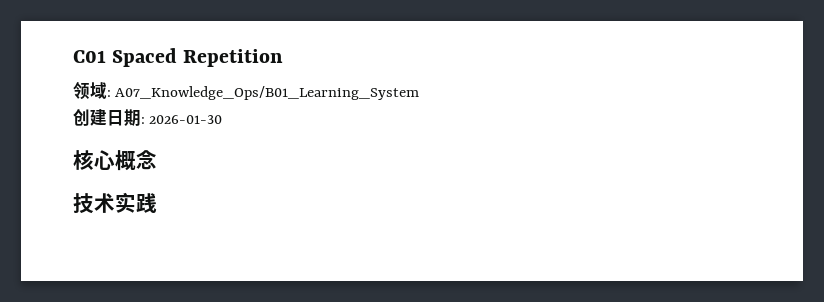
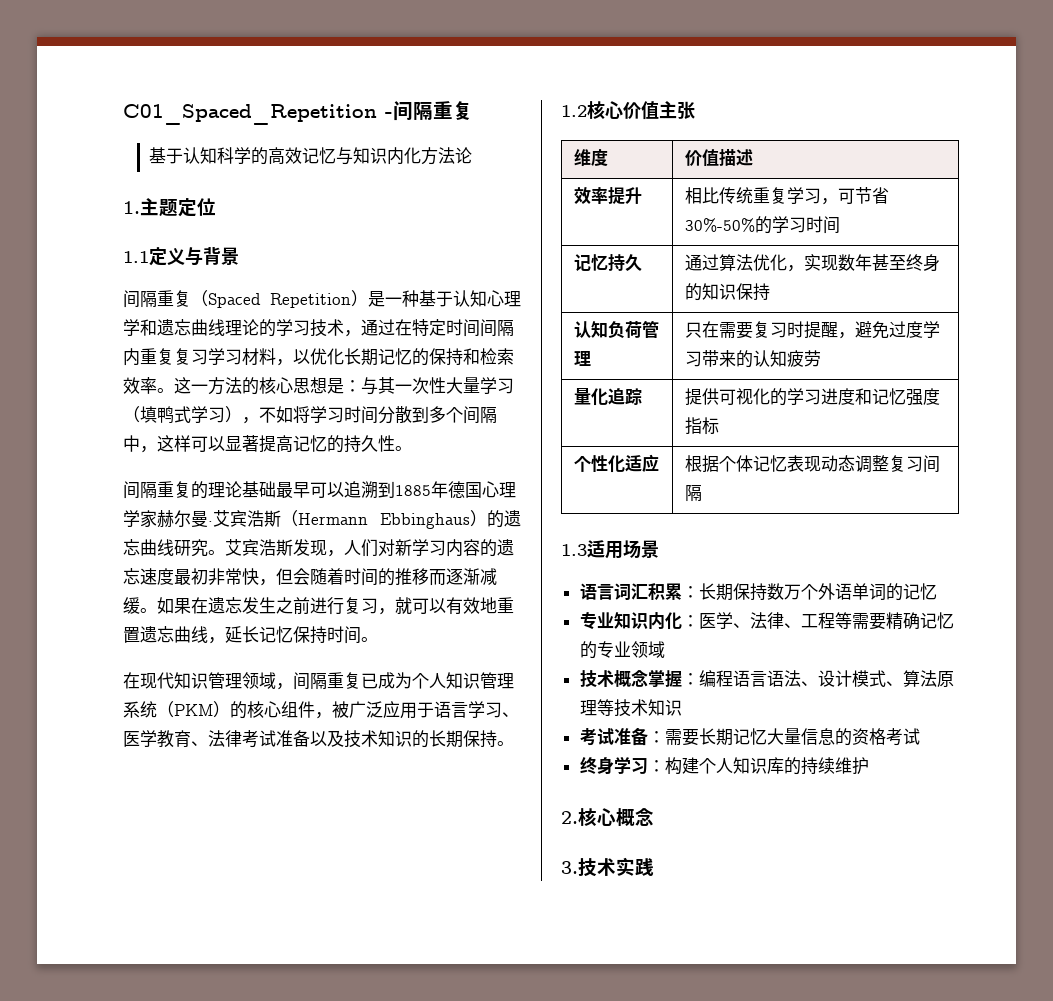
[73,48,284,67] [73,82,420,100] [73,109,223,126] C01 Spaced Repetition // 领域: A07_Knowledge_Ops/B01_Learning_System // 创建日期: 2026-01-30 // -> [123,101,473,125] [148,147,472,165] [123,198,216,217] [123,247,239,266] [123,290,521,308] [123,319,514,337] [123,348,514,366] [123,377,514,395] [123,406,497,424] [123,435,412,453] [123,481,516,499] [123,510,521,529] [123,539,514,557] [123,568,497,586] [123,597,514,615] [123,626,378,644] [123,672,514,690] [123,701,519,719] [123,730,514,748] [561,101,695,120] [574,149,609,167] [685,149,754,167] [574,187,643,204] [685,187,890,205] [685,216,841,234] [574,254,643,272] [685,254,941,272] [685,283,771,301] [574,320,660,338] [574,351,592,366] [685,321,941,339] [685,350,822,368] [574,388,643,406] [685,388,941,406] [685,417,720,435] [574,454,660,473] [685,455,941,473] [685,484,703,502] [561,540,659,559] [579,583,937,601] [579,612,954,630] [579,641,665,659] [579,669,954,687] [579,699,682,717] [579,727,920,746] [579,756,869,775] [561,811,578,824] C01_Spaced_Repetition -间隔重复 // 基于认知科学的高效记忆与知识内化方法论 // 1.主题定位 // 1.1定义与背景 // 间隔重复（Spaced Repetition）是一种基于认知心理学和遗忘曲线理论的学习技术，通过在特定时间间隔内重复复习学习材料，以优化长期记忆的保持和检索效率。这一方法的核心思想是：与其一次性大量学习（填鸭式学习），不如将学习时间分散到多个间隔中，这样可以显著提高记忆的持久性。 // 间隔重复的理论基础最早可以追溯到1885年德国心理学家赫尔曼·艾宾浩斯（Hermann Ebbinghaus）的遗忘曲线研究。艾宾浩斯发现，人们对新学习内容的遗忘速度最初非常快，但会随着时间的推移而逐渐减缓。如果在遗忘发生之前进行复习，就可以有效地重置遗忘曲线，延长记忆保持时间。 // 在现代知识管理领域，间隔重复已成为个人知识管理系统（PKM）的核心组件，被广泛应用于语言学习、医学教育、法律考试准备以及技术知识的长期保持。 // 1.2核心价值主张 // 维度 | 价值描述 // 效率提升 | 相比传统重复学习，可节省30%-50%的学习时间 // 记忆持久 | 通过算法优化，实现数年甚至终身的知识保持 // 认知负荷管理 | 只在需要复习时提醒，避免过度学习带来的认知疲劳 // 量化追踪 | 提供可视化的学习进度和记忆强度指标 // 个性化适应 | 根据个体记忆表现动态调整复习间隔 // 1.3适用场景 // 语言词汇积累：长期保持数万个外语单词的记忆 // 专业知识内化：医学、法律、工程等需要精确记忆的专业领域 // 技术概念掌握：编程语言语法、设计模式、算法原理等技术知识 // 考试准备：需要长期记忆大量信息的资格考试 // 终身学习：构建个人知识库的持续维护 // 2.
(157, 160) none -> [561,861,578,874] 3.

